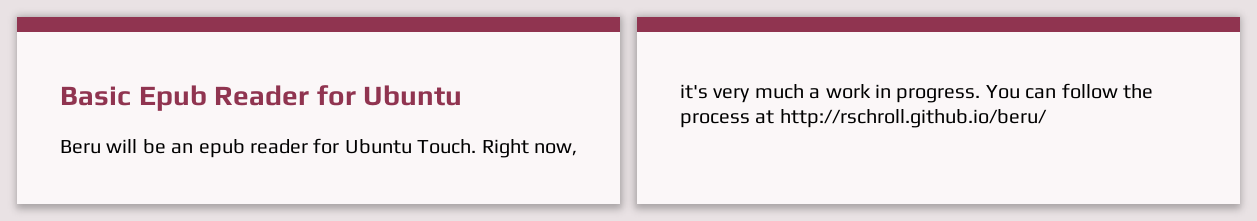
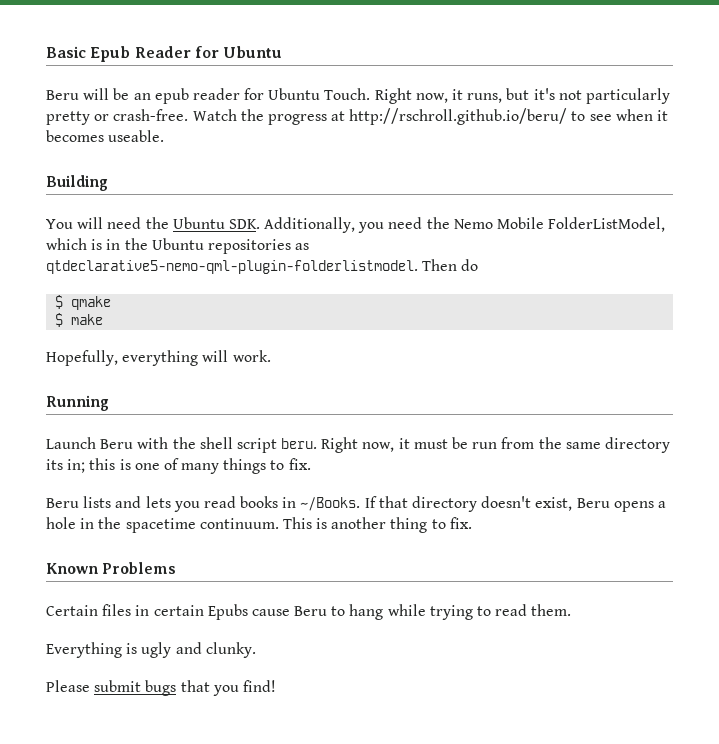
[680,83,1153,103] [680,109,1047,128] it's very much a work in progress. You can follow the process at http://rschroll.github.io/beru/ -> [452,88,670,104] [46,108,669,125] [46,130,165,142] [46,175,108,191] [46,217,666,233] [46,238,310,254] [46,259,479,274] [55,295,112,310] [55,313,104,327] [46,350,271,366] [46,395,109,411] [46,437,670,453] [46,458,311,474] [46,496,666,512] [46,517,472,533] [46,562,177,574] [46,604,572,620] [46,642,256,658] [46,680,276,696] it runs, but it's not particularly pretty or crash-free. Watch the progress at http://rschroll.github.io/beru/ to see when it becomes useable. // Building // You will need the Ubuntu SDK. Additionally, you need the Nemo Mobile FolderListModel, which is in the Ubuntu repositories as qtdeclarative5-nemo-qml-plugin-folderlistmodel. Then do // $ qmake // $ make // Hopefully, everything will work. // Running // Launch Beru with the shell script beru. Right now, it must be run from the same directory its in; this is one of many things to fix. // Beru lists and lets you read books in ~/Books. If that directory doesn't exist, Beru opens a hole in the spacetime continuum. This is another thing to fix. // Known Problems // Certain files in certain Epubs cause Beru to hang while trying to read them. // Everything is ugly and clunky. // Please submit bugs that you find!

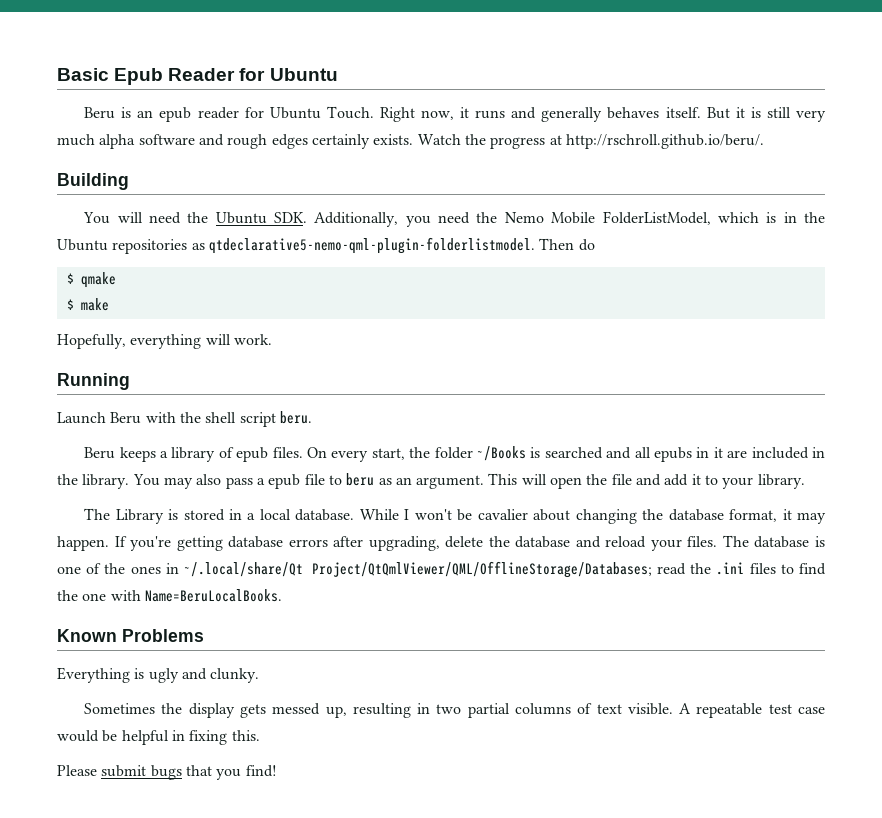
[83,88,130,100] will be -> [121,107,132,118] is
[467,88,670,104] [46,108,669,125] [46,130,165,142] runs, but it's not particularly pretty or crash-free. Watch the progress at http://rschroll.github.io/beru/ to see when it becomes useable. -> [475,107,827,122] [57,134,764,149] runs and generally behaves itself. But it is still very much alpha software and rough edges certainly exists. Watch the progress at http://rschroll.github.io/beru/.
[321,437,670,453] [46,458,311,474] [46,496,666,512] [46,517,472,533] [46,562,177,574] [46,604,572,620] Right now, it must be run from the same directory its in; this is one of many things to fix. // Beru lists and lets you read books in ~/Books. If that directory doesn't exist, Beru opens a hole in the spacetime continuum. This is another thing to fix. // Known Problems // Certain files in certain Epubs cause Beru to hang while trying to read them. -> [84,446,825,462] [57,473,805,489] [84,508,826,524] [57,535,825,551] [57,561,826,578] [57,589,282,602] [57,629,204,642] // Beru keeps a library of epub files. On every start, the folder ~/Books is searched and all epubs in it are included in the library. You may also pass a epub file to beru as an argument. This will open the file and add it to your library. // The Library is stored in a local database. While I won't be cavalier about changing the database format, it may happen. If you're getting database errors after upgrading, delete the database and reload your files. The database is one of the ones in ~/.local/share/Qt Project/QtQmlViewer/QML/OfflineStorage/Databases; read the .ini files to find the one with Name=BeruLocalBooks. // Known Problems
(256, 650) none -> [84,703,826,718] [57,730,260,745] // Sometimes the display gets messed up, resulting in two partial columns of text visible. A repeatable test case would be helpful in fixing this.

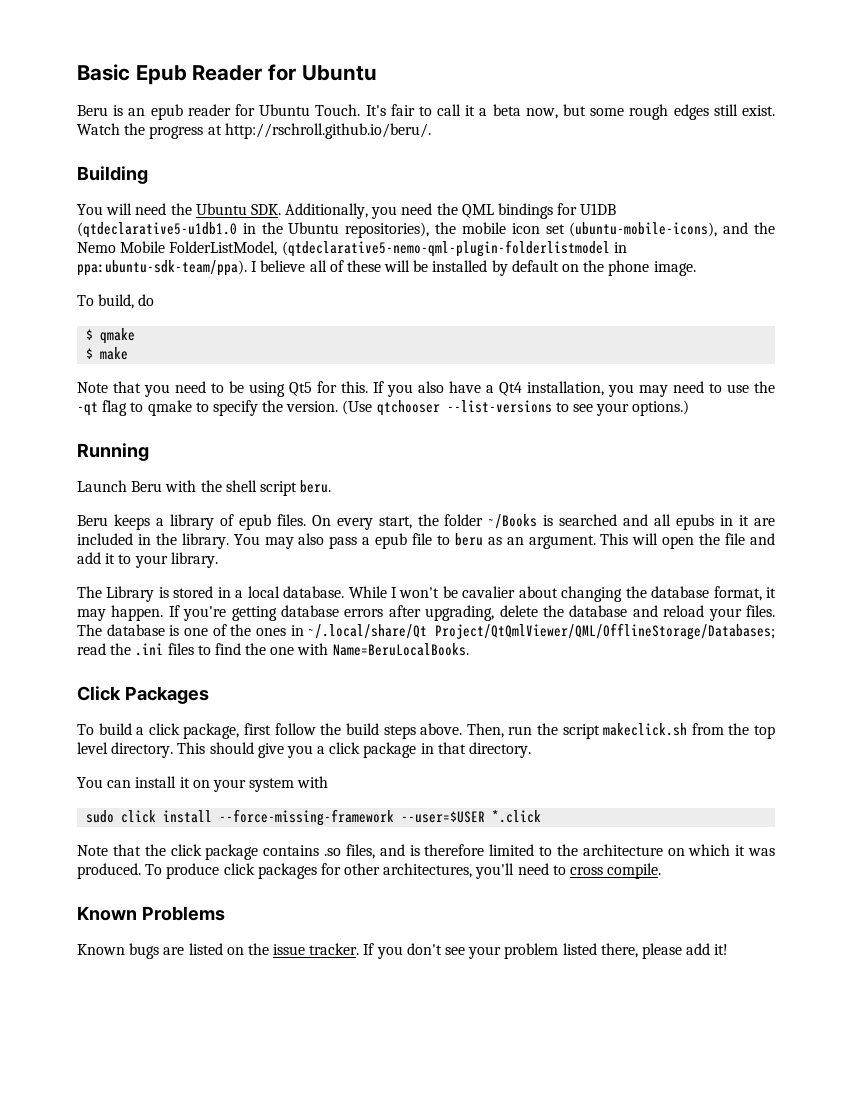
[379,107,827,122] [57,134,414,149] Right now, it runs and generally behaves itself. But it is still very much alpha software and rough edges certainly exists. -> [365,104,775,120] It's fair to call it a beta now, but some rough edges still exist.
[504,211,825,225] [57,237,575,254] Nemo Mobile FolderListModel, which is in the Ubuntu repositories as qtdeclarative5-nemo-qml-plugin-folderlistmodel. Then -> [461,203,617,219] [77,222,775,238] [77,240,627,257] [77,260,696,276] [77,294,135,309] QML bindings for U1DB (qtdeclarative5-u1db1.0 in the Ubuntu repositories), the mobile icon set (ubuntu-mobile-icons), and the Nemo Mobile FolderListModel, (qtdeclarative5-nemo-qml-plugin-folderlistmodel in ppa:ubuntu-sdk-team/ppa). I believe all of these will be installed by default on the phone image. // To build,
[57,334,272,349] Hopefully, everything will work. -> [77,381,775,397] [77,400,690,416] Note that you need to be using Qt5 for this. If you also have a Qt4 installation, you may need to use the -qt flag to qmake to specify the version. (Use qtchooser --list-versions to see your options.)
[57,629,204,642] [57,667,260,683] [84,703,826,718] [57,730,260,745] [57,765,277,780] Known Problems // Everything is ugly and clunky. // Sometimes the display gets messed up, resulting in two partial columns of text visible. A repeatable test case would be helpful in fixing this. // Please submit bugs that you find! -> [77,686,209,704] [77,723,775,739] [77,742,532,758] [77,776,329,792] [86,809,542,826] [77,844,775,860] [77,863,662,879] [77,906,225,921] [77,943,729,959] Click Packages // To build a click package, first follow the build steps above. Then, run the script makeclick.sh from the top level directory. This should give you a click package in that directory. // You can install it on your system with // sudo click install --force-missing-framework --user=$USER *.click // Note that the click package contains .so files, and is therefore limited to the architecture on which it was produced. To produce click packages for other architectures, you'll need to cross compile. // Known Problems // Known bugs are listed on the issue tracker. If you don't see your problem listed there, please add it!

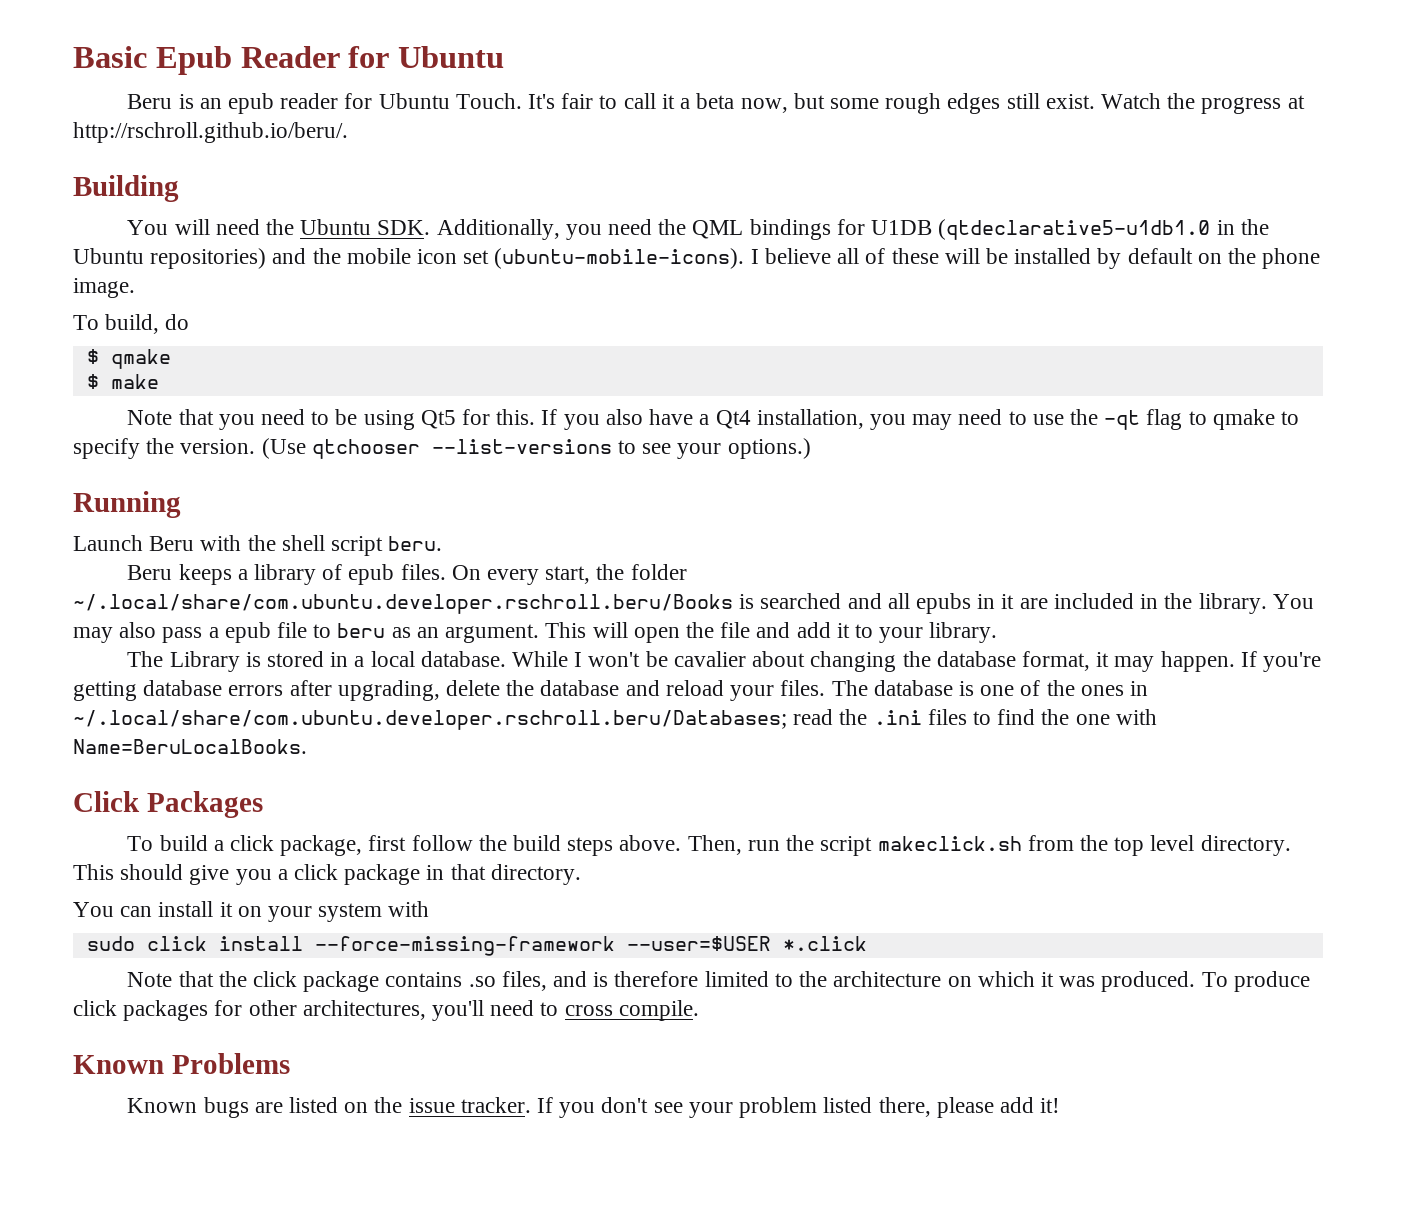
[345,222,430,238] repositories), -> [150,248,307,269] repositories) and
[569,222,775,237] [77,240,627,257] [77,260,247,276] (ubuntu-mobile-icons), and the Nemo Mobile FolderListModel, (qtdeclarative5-nemo-qml-plugin-folderlistmodel in ppa:ubuntu-sdk-team/ppa). -> [494,248,745,269] (ubuntu-mobile-icons).
[488,514,538,529] ~/Books -> [73,594,733,614] ~/.local/share/com.ubuntu.developer.rschroll.beru/Books
[308,623,775,640] ~/.local/share/Qt Project/QtQmlViewer/QML/OfflineStorage/Databases; -> [73,710,787,730] ~/.local/share/com.ubuntu.developer.rschroll.beru/Databases;

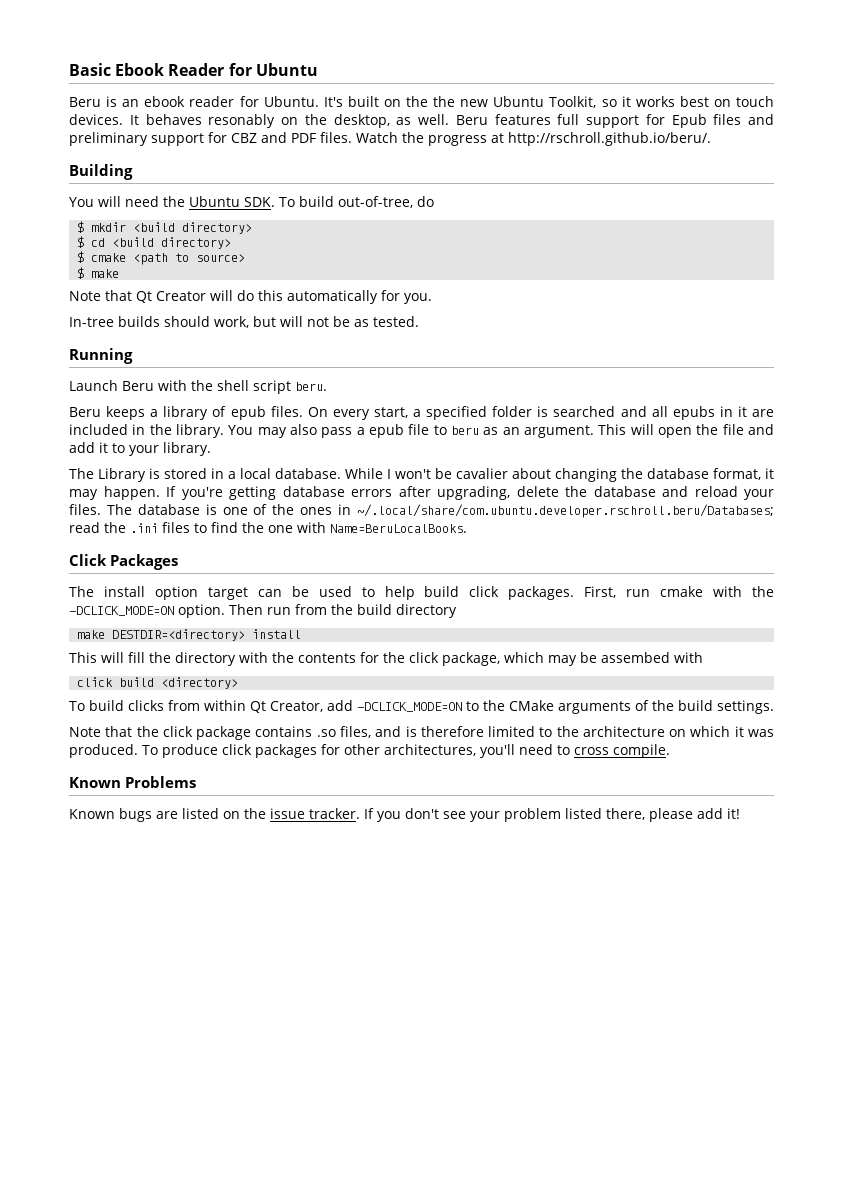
[155,46,232,75] Epub -> [115,63,165,76] Ebook
[228,93,275,114] epub -> [144,96,186,107] ebook
[378,93,1095,114] Ubuntu Touch. It's fair to call it a beta now, but some rough edges still exist. -> [263,96,774,108] [69,114,774,128] [69,132,352,146] Ubuntu. It's built on the the new Ubuntu Toolkit, so it works best on touch devices. It behaves resonably on the desktop, as well. Beru features full support for Epub files and preliminary support for CBZ and PDF files.
[436,219,1269,240] [73,248,1321,269] [73,278,135,298] [73,314,190,334] [86,349,171,369] [86,374,159,389] [127,409,1300,430] [73,438,811,459] Additionally, you need the QML bindings for U1DB (qtdeclarative5-u1db1.0 in the Ubuntu repositories) and the mobile icon set (ubuntu-mobile-icons). I believe all of these will be installed by default on the phone image. // To build, do // $ qmake // $ make // Note that you need to be using Qt5 for this. If you also have a Qt4 installation, you may need to use the -qt flag to qmake to specify the version. (Use qtchooser --list-versions to see your options.) -> [279,196,434,208] [77,221,253,234] [77,236,232,249] [77,251,246,265] [77,267,120,279] [69,290,432,304] [69,316,419,328] To build out-of-tree, do // $ mkdir <build directory> // $ cd <build directory> // $ cmake <path to source> // $ make // Note that Qt Creator will do this automatically for you. // In-tree builds should work, but will not be as tested.
[596,564,687,580] [73,594,733,614] the folder ~/.local/share/com.ubuntu.developer.rschroll.beru/Books -> [413,406,533,420] a specified folder
[127,835,1291,856] [73,864,581,885] [73,901,430,922] [86,936,867,956] To build a click package, first follow the build steps above. Then, run the script makeclick.sh from the top level directory. This should give you a click package in that directory. // You can install it on your system with // sudo click install --force-missing-framework --user=$USER *.click -> [69,586,774,600] [69,604,457,618] [77,629,302,641] [69,652,703,666] [77,677,239,689] [69,700,774,714] The install option target can be used to help build click packages. First, run cmake with the -DCLICK_MODE=ON option. Then run from the build directory // make DESTDIR=<directory> install // This will fill the directory with the contents for the click package, which may be assembed with // click build <directory> // To build clicks from within Qt Creator, add -DCLICK_MODE=ON to the CMake arguments of the build settings.

